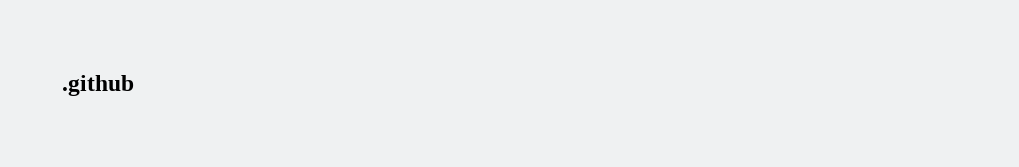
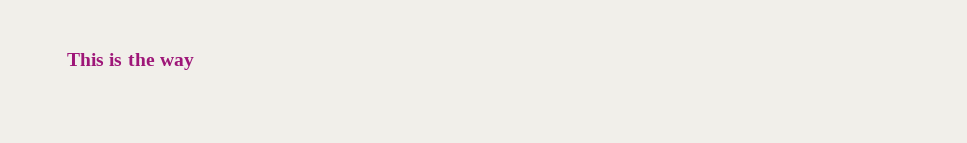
[62,75,134,96] .github -> [67,53,194,70] This is the way

